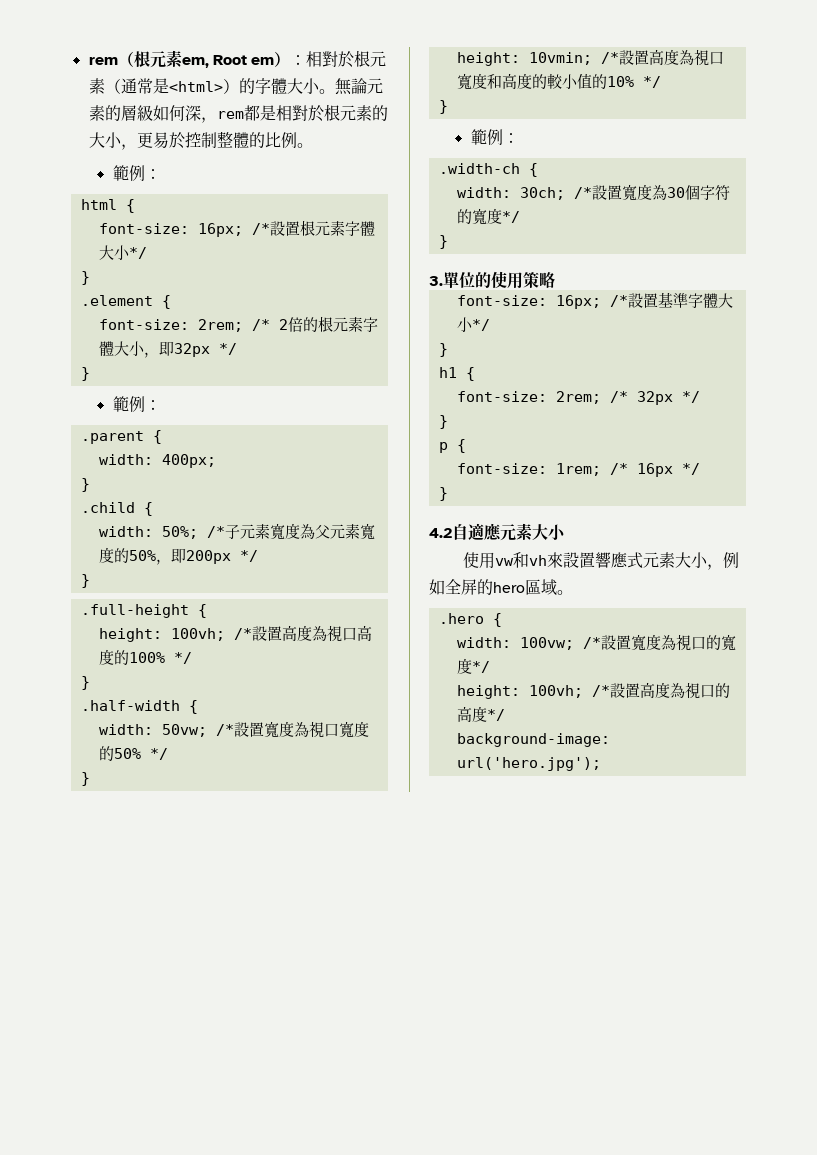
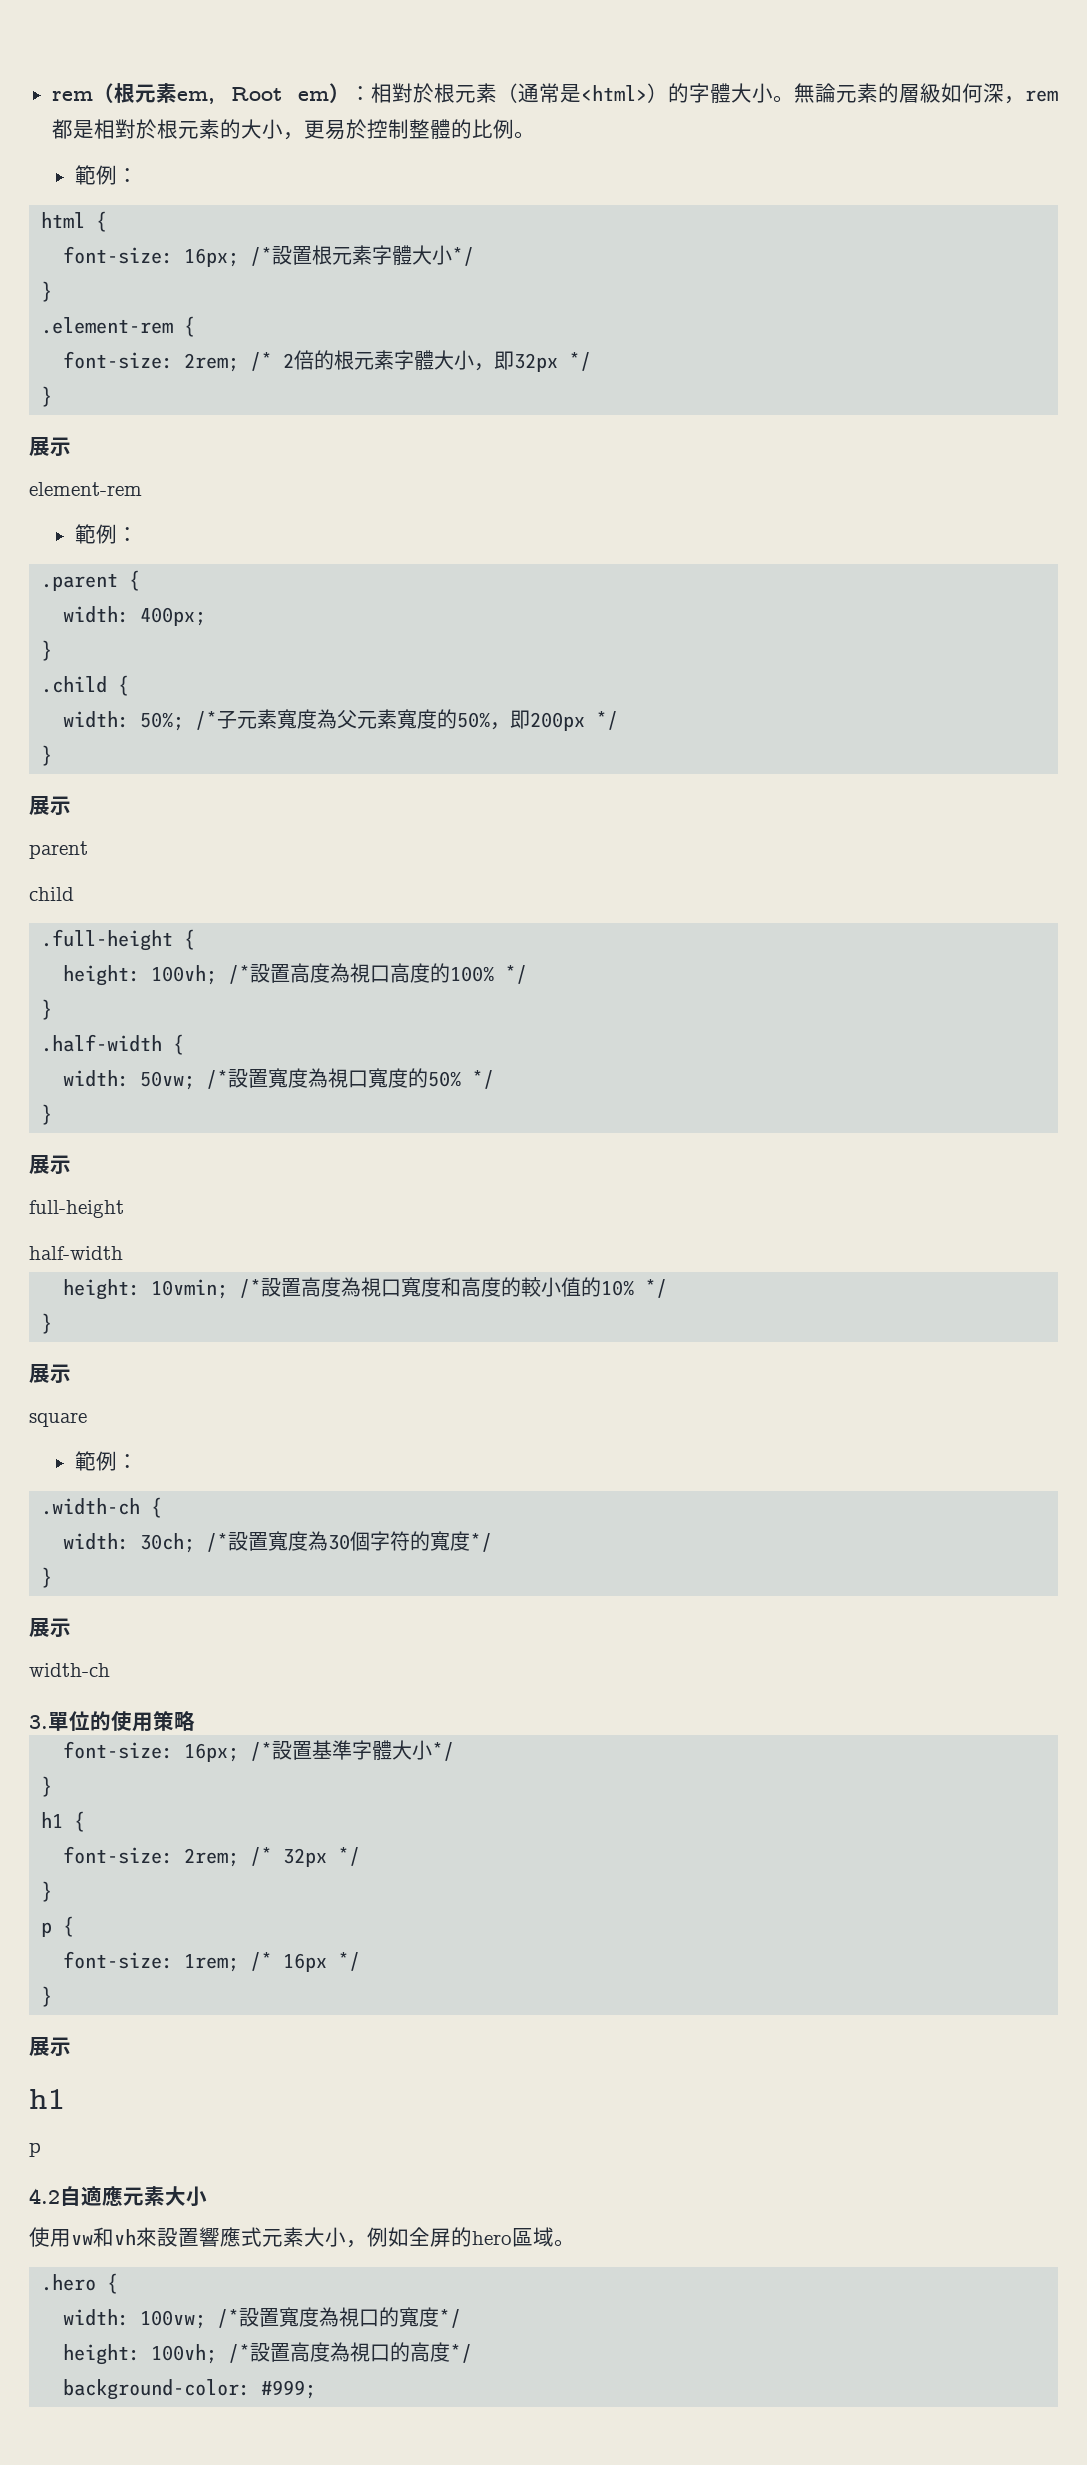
[80,295,153,306] .element -> [41,317,174,334] .element-rem
(90, 374) none -> [29,437,71,456] [29,482,142,496] // 展示 // element-rem
(90, 581) none -> [29,796,71,815] [29,841,88,859] [29,887,74,901] // 展示 // parent // child
(90, 779) none -> [29,1155,71,1174] [29,1200,124,1218] [29,1246,123,1260] // 展示 // full-height // half-width
(448, 107) none -> [29,1364,71,1383] [29,1412,87,1427] // 展示 // square
(448, 242) none -> [29,1618,71,1637] [29,1663,110,1677] // 展示 // width-ch
(448, 494) none -> [29,2037,71,2056] [29,2089,65,2109] [29,2142,41,2157] // 展示 // h1 // p
[456,733,610,747] [456,757,601,771] background-image: url('hero.jpg'); -> [63,2379,317,2400] background-color: #999;

